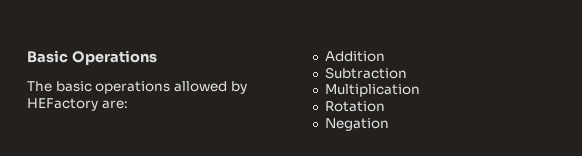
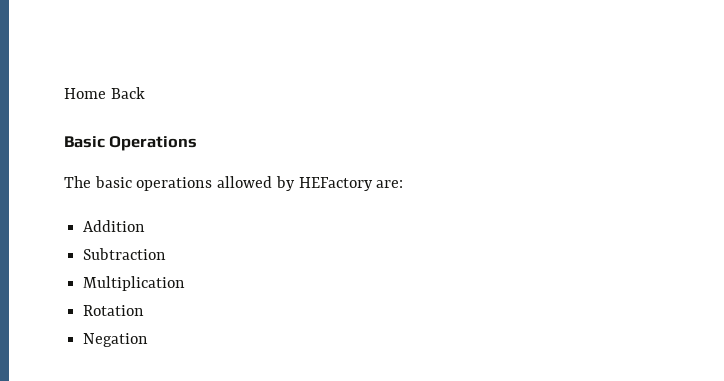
(27, 56) none -> [64,87,145,99] Home Back //

